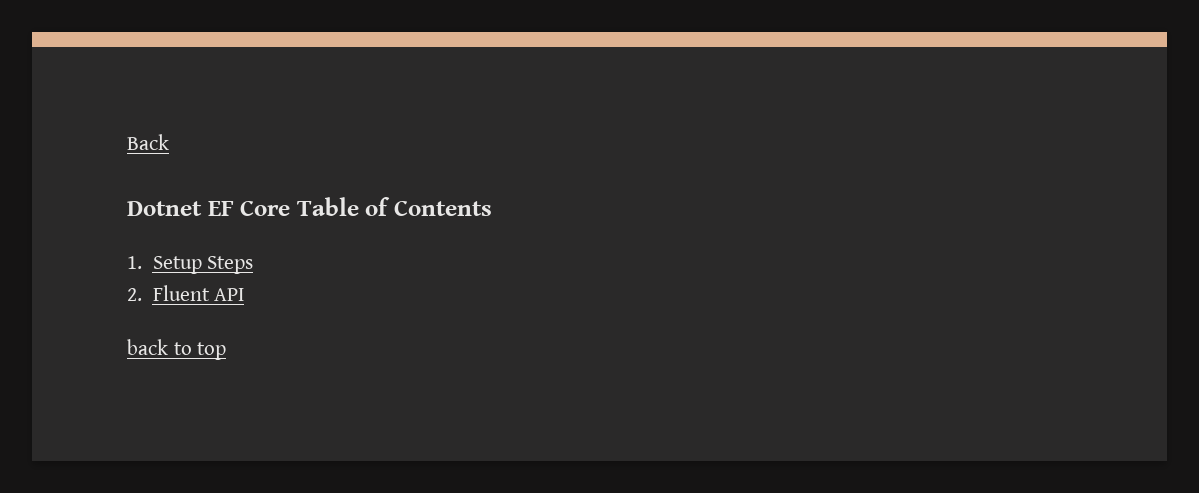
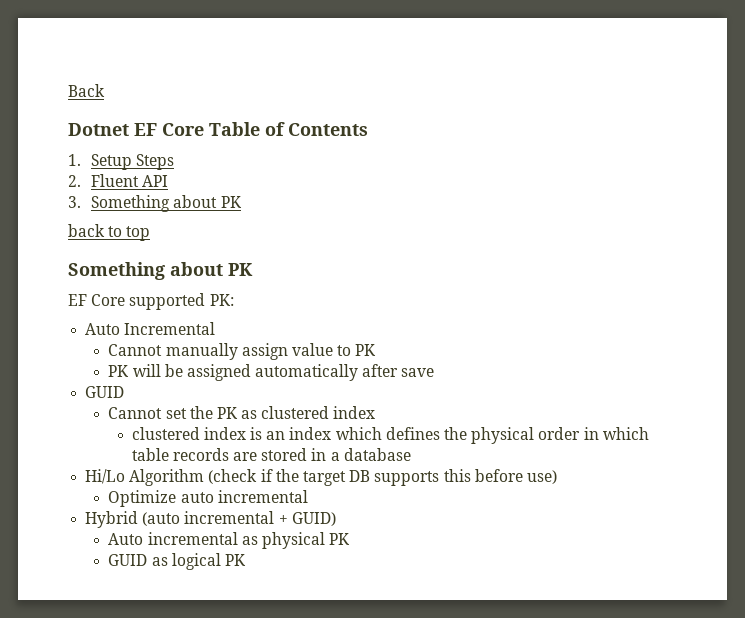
(245, 294) none -> [68,195,242,212] // 3. Something about PK
(227, 351) none -> [68,262,253,280] [68,293,234,310] [85,322,216,335] [108,343,377,360] [108,364,435,381] [85,386,125,398] [108,406,376,419] [131,427,649,444] [131,448,411,461] [85,469,557,486] [108,490,308,507] [85,511,336,528] [108,532,351,549] [108,553,246,570] // Something about PK // EF Core supported PK: // Auto Incremental // Cannot manually assign value to PK // PK will be assigned automatically after save // GUID // Cannot set the PK as clustered index // clustered index is an index which defines the physical order in which table records are stored in a database // Hi/Lo Algorithm (check if the target DB supports this before use) // Optimize auto incremental // Hybrid (auto incremental + GUID) // Auto incremental as physical PK // GUID as logical PK

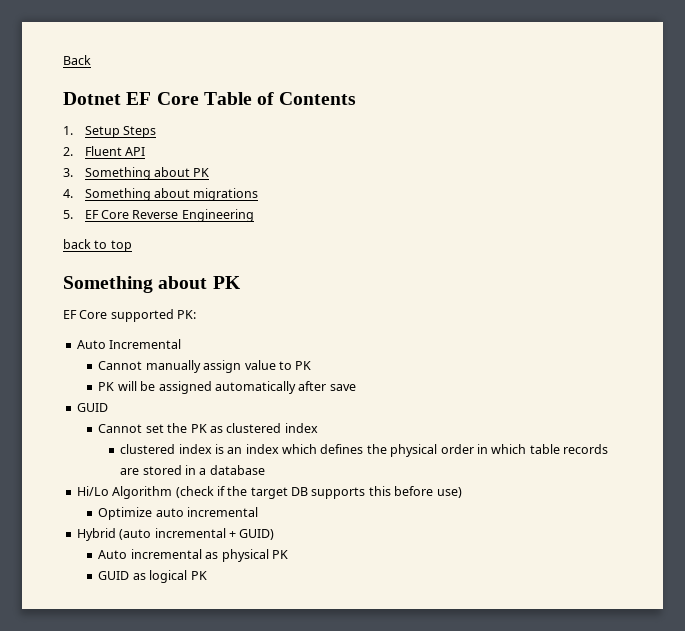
(242, 202) none -> [63,188,259,201] [63,209,254,222] // 4. Something about migrations // 5. EF Core Reverse Engineering

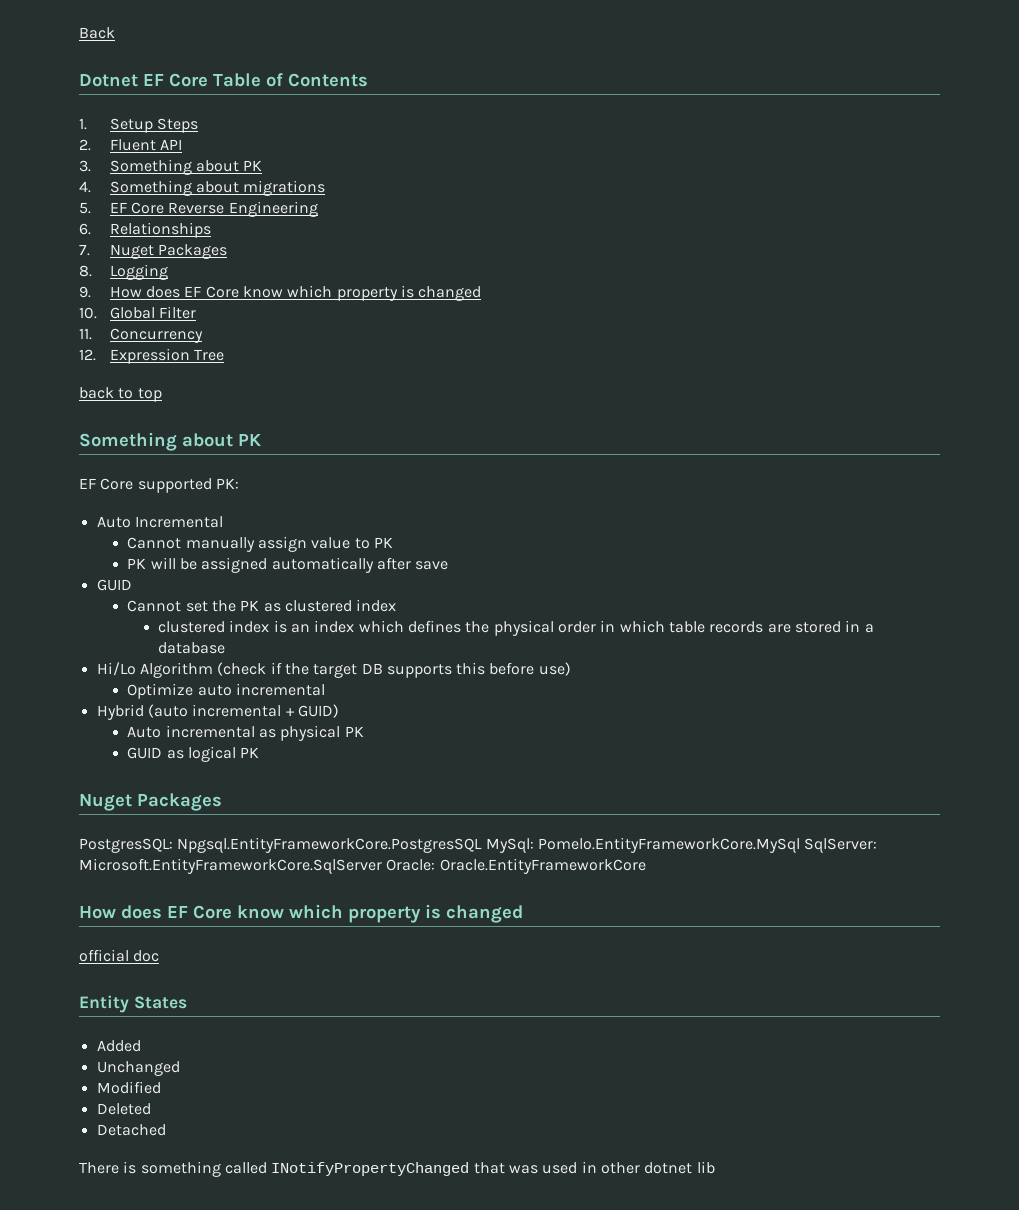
(254, 215) none -> [79,222,211,238] [79,244,228,259] [79,264,168,280] [79,285,482,301] [79,306,197,319] [79,328,203,343] [79,348,225,364] // 6. Relationships // 7. Nuget Packages // 8. Logging // 9. How does EF Core know which property is changed // 10. Global Filter // 11. Concurrency // 12. Expression Tree
(207, 575) none -> [79,793,222,811] [79,837,878,853] [79,858,646,874] [79,904,523,923] [79,949,160,962] [79,995,187,1013] [96,1040,141,1052] [96,1061,180,1076] [96,1081,161,1094] [96,1103,151,1115] [96,1124,166,1136] [79,1161,715,1177] // Nuget Packages // PostgresSQL: Npgsql.EntityFrameworkCore.PostgresSQL MySql: Pomelo.EntityFrameworkCore.MySql SqlServer: Microsoft.EntityFrameworkCore.SqlServer Oracle: Oracle.EntityFrameworkCore // How does EF Core know which property is changed // official doc // Entity States // Added // Unchanged // Modified // Deleted // Detached // There is something called INotifyPropertyChanged that was used in other dotnet lib

